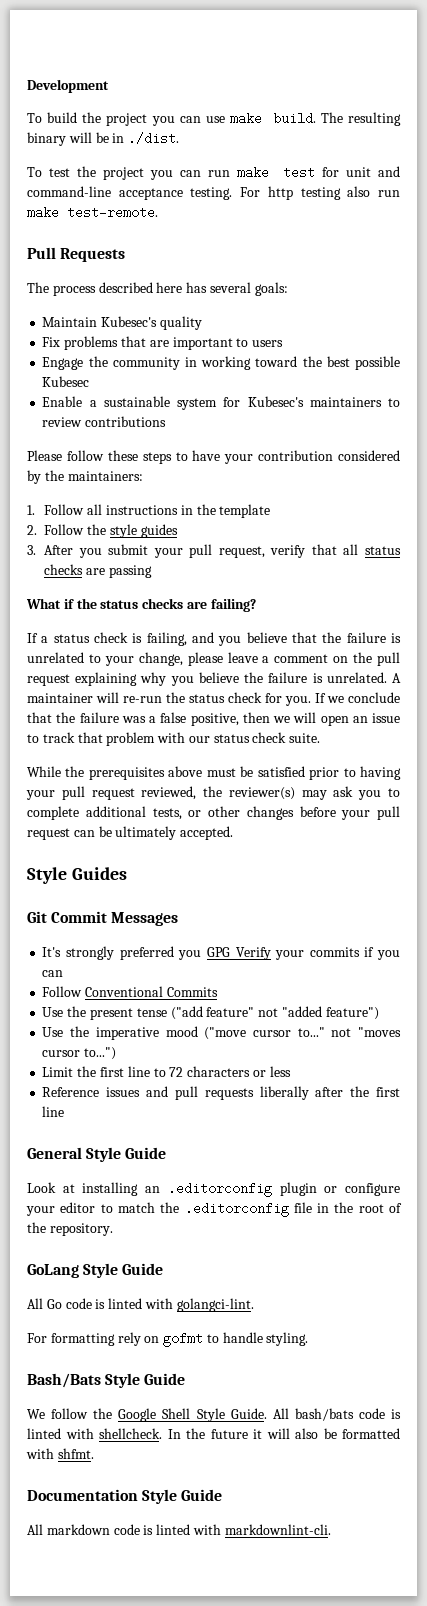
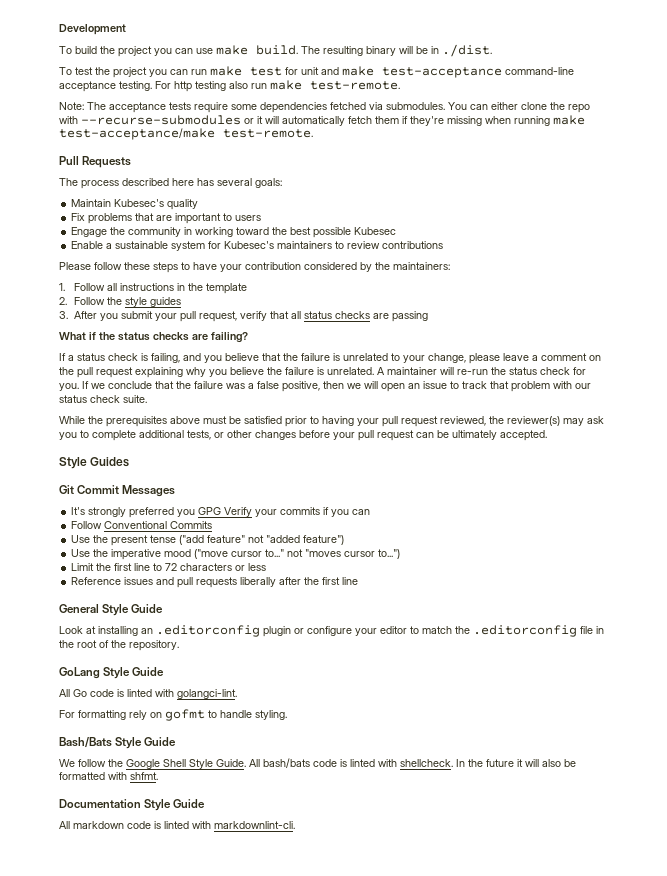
(400, 171) none -> [342,66,502,78] make test-acceptance
(158, 212) none -> [59,102,590,113] [59,115,585,126] [59,128,313,140] // Note: The acceptance tests require some dependencies fetched via submodules. You can either clone the repo with --recurse-submodules or it will automatically fetch them if they're missing when running make test-acceptance/make test-remote.

